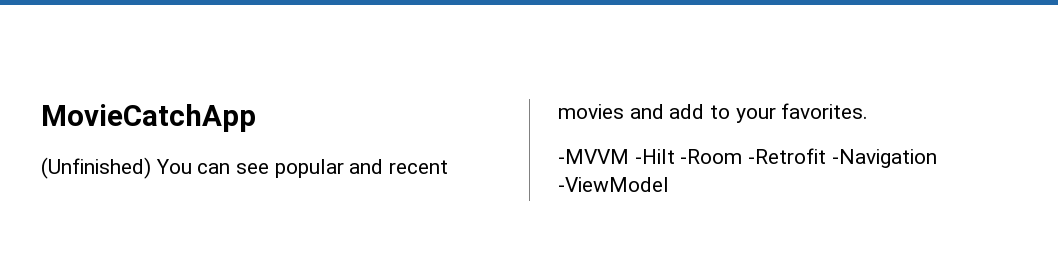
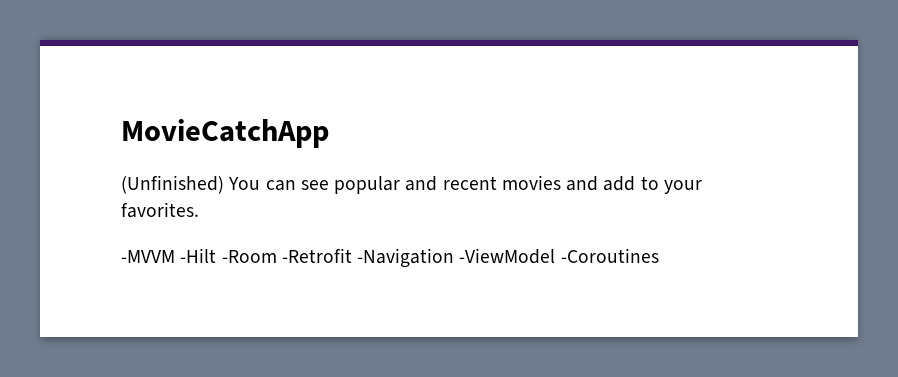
(669, 184) none -> [560,248,659,263] -Coroutines

